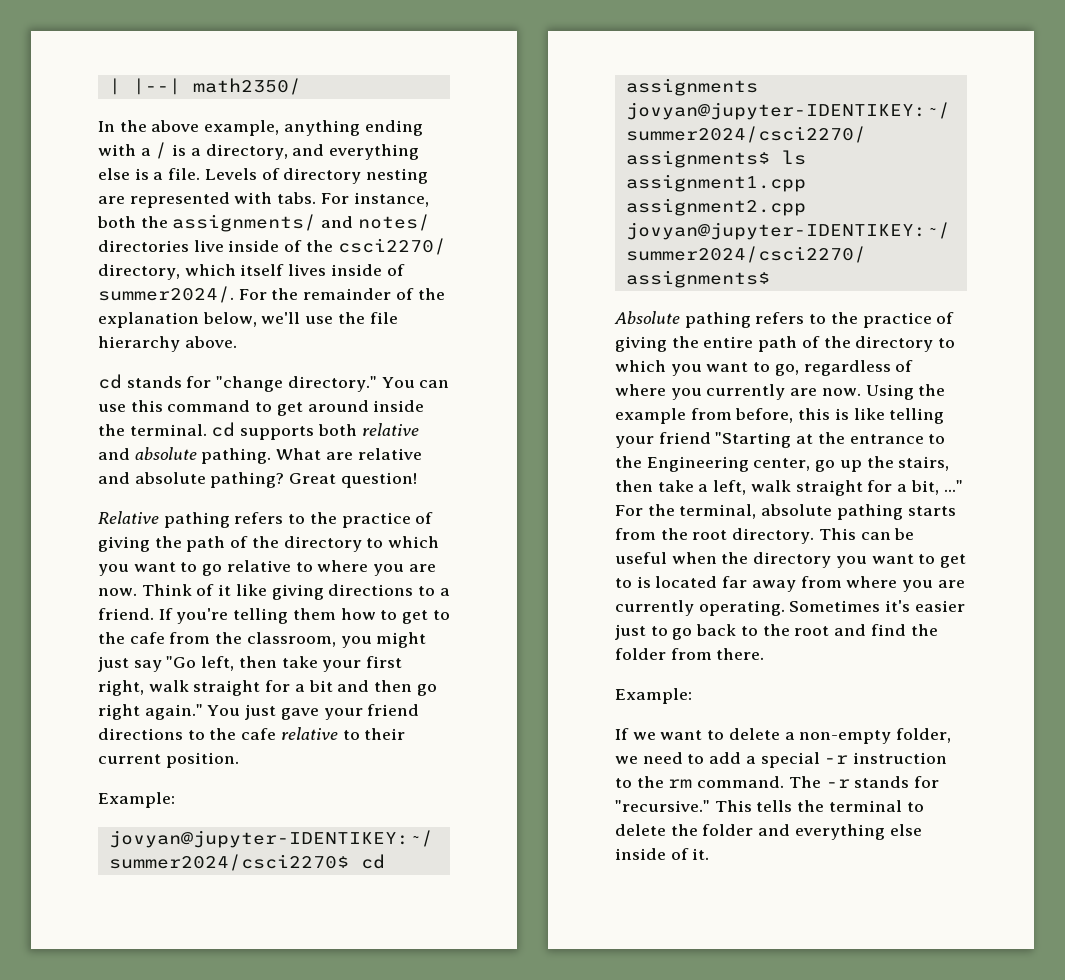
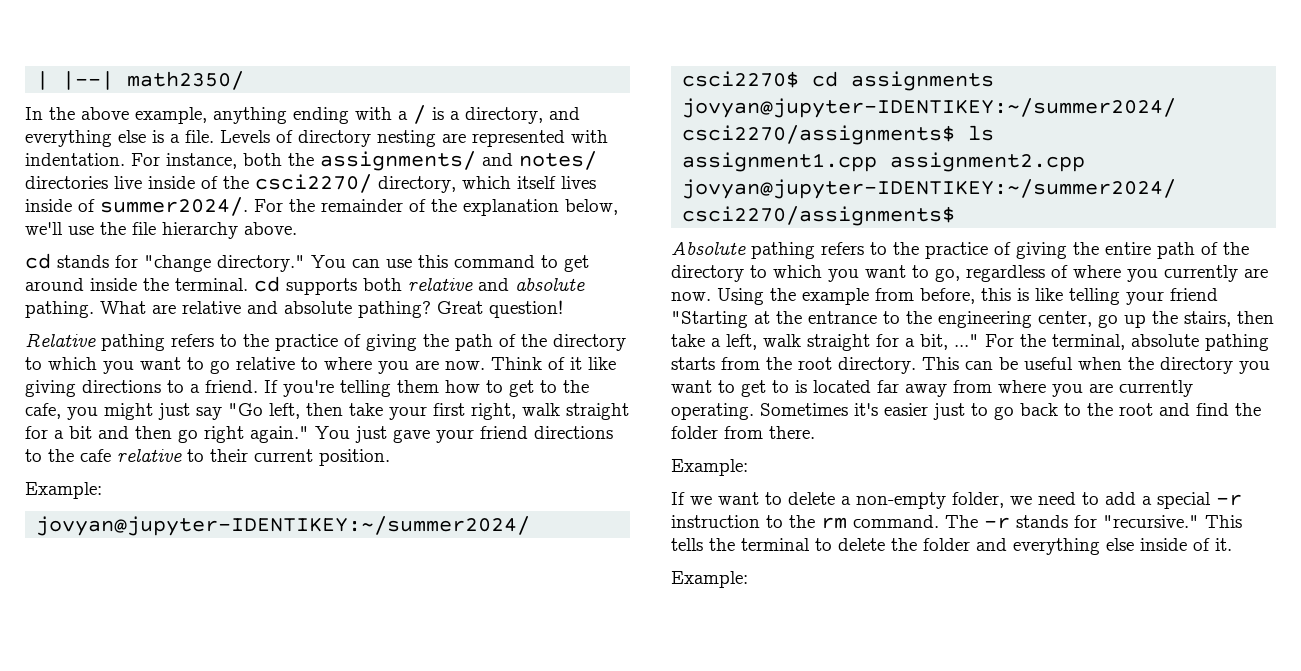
[277,192,317,204] tabs. -> [25,153,125,166] indentation.
[129,632,336,647] cafe from the classroom, -> [25,403,61,419] cafe,
[646,456,749,472] Engineering -> [938,311,1032,328] engineering
(710, 854) none -> [671,571,748,588] // Example:

